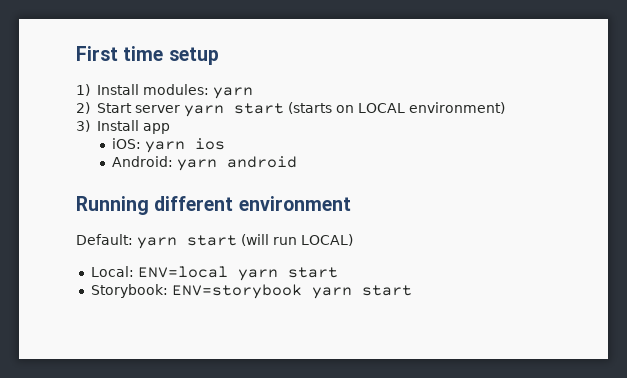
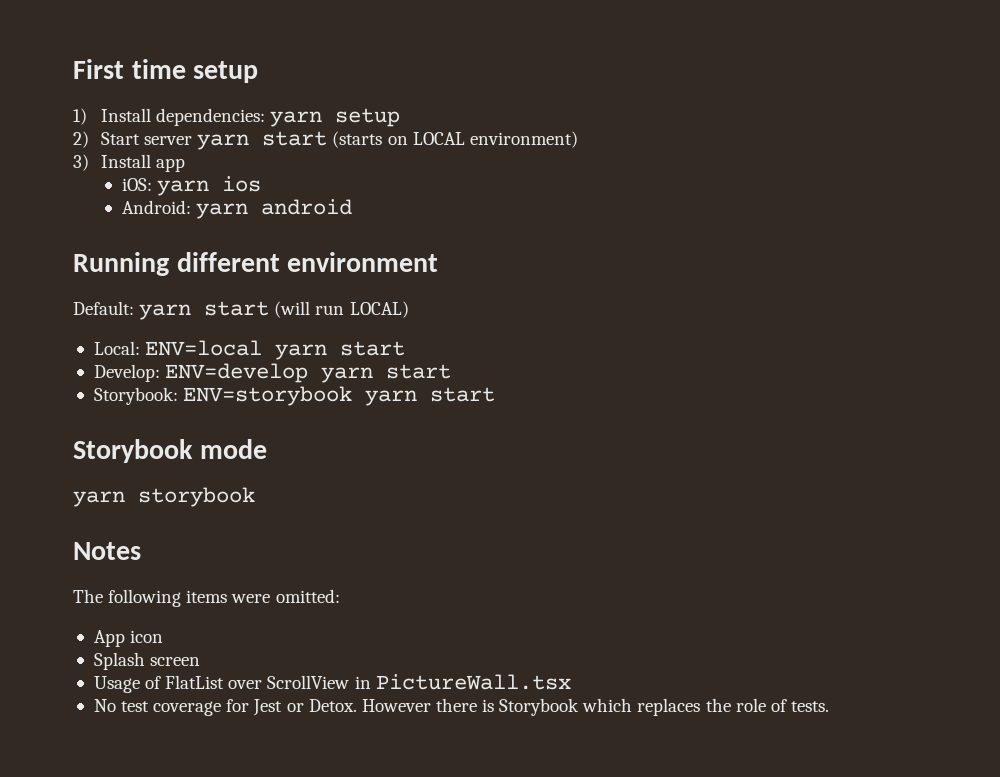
[142,84,253,99] modules: yarn -> [156,108,401,127] dependencies: yarn setup
(338, 272) none -> [93,363,452,383] // Develop: ENV=develop yarn start
(412, 290) none -> [73,439,267,463] [73,487,255,507] [73,542,141,560] [73,589,340,607] [93,630,164,647] [93,652,201,670] [93,674,571,693] [93,698,829,716] // Storybook mode // yarn storybook // Notes // The following items were omitted: // App icon // Splash screen // Usage of FlatList over ScrollView in PictureWall.tsx // No test coverage for Jest or Detox. However there is Storybook which replaces the role of tests.

